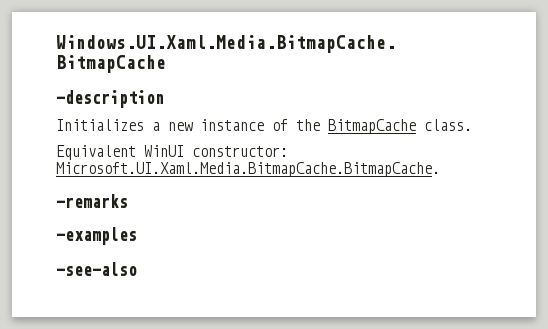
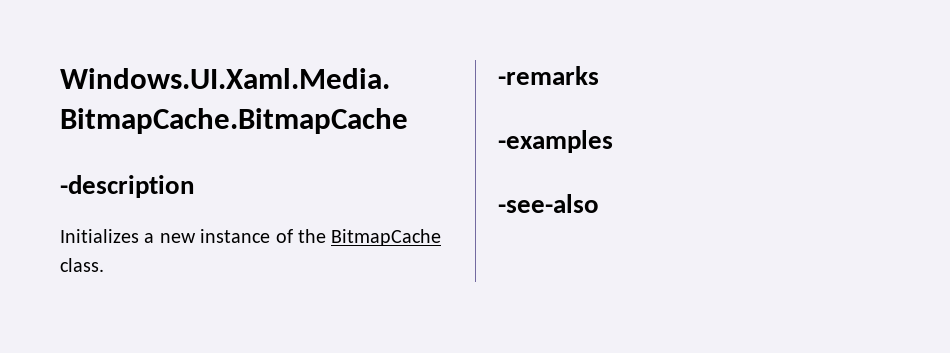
[56,145,288,160] [56,162,440,177] // Equivalent WinUI constructor: Microsoft.UI.Xaml.Media.BitmapCache.BitmapCache. -> (104, 265) none

